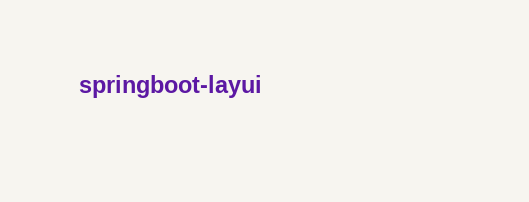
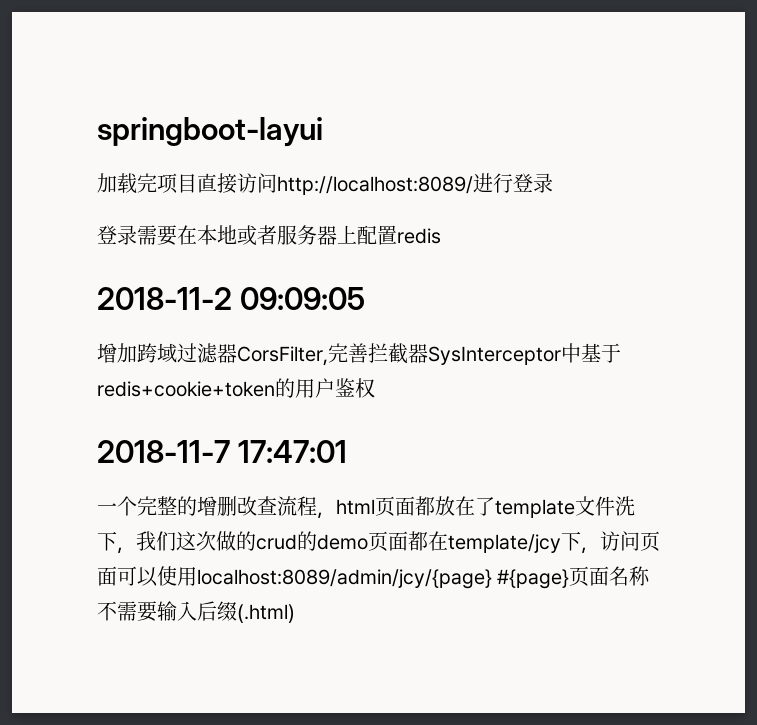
(262, 86) none -> [97,173,553,195] [97,225,441,246] [97,287,366,310] [97,343,621,366] [97,378,375,398] [97,440,348,463] [97,496,635,519] [97,531,660,554] [97,566,651,589] [97,601,295,623] // 加载完项目直接访问http://localhost:8089/进行登录 // 登录需要在本地或者服务器上配置redis // 2018-11-2 09:09:05 // 增加跨域过滤器CorsFilter,完善拦截器SysInterceptor中基于redis+cookie+token的用户鉴权 // 2018-11-7 17:47:01 // 一个完整的增删改查流程，html页面都放在了template文件洗下，我们这次做的crud的demo页面都在template/jcy下，访问页面可以使用localhost:8089/admin/jcy/{page} #{page}页面名称不需要输入后缀(.html)

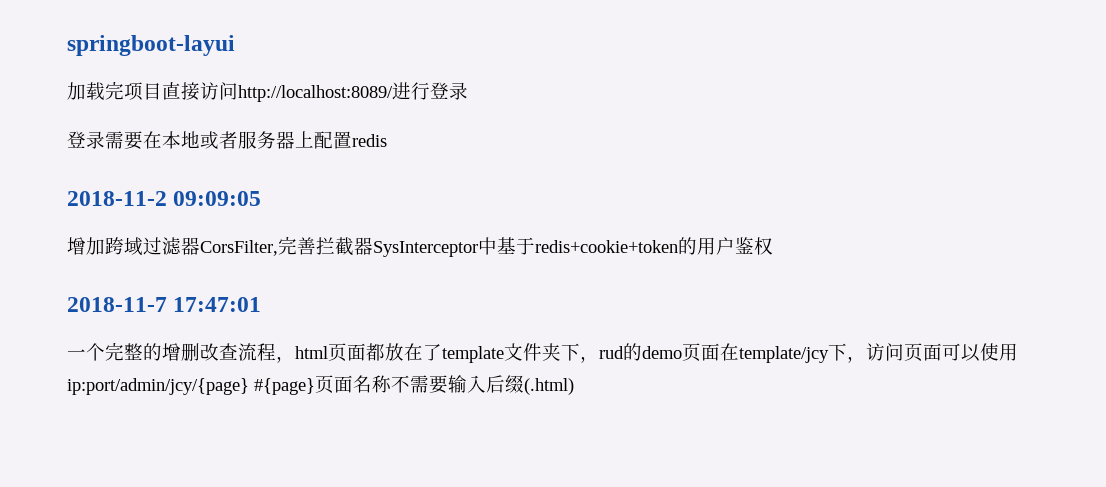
[615,496,635,516] [97,531,297,554] 洗下，我们这次做的crud -> [542,343,624,363] 夹下，rud
[408,531,428,551] 都 -> (720, 352) none
[197,569,492,589] localhost:8089/admin/jcy/{page} -> [67,378,249,395] ip:port/admin/jcy/{page}

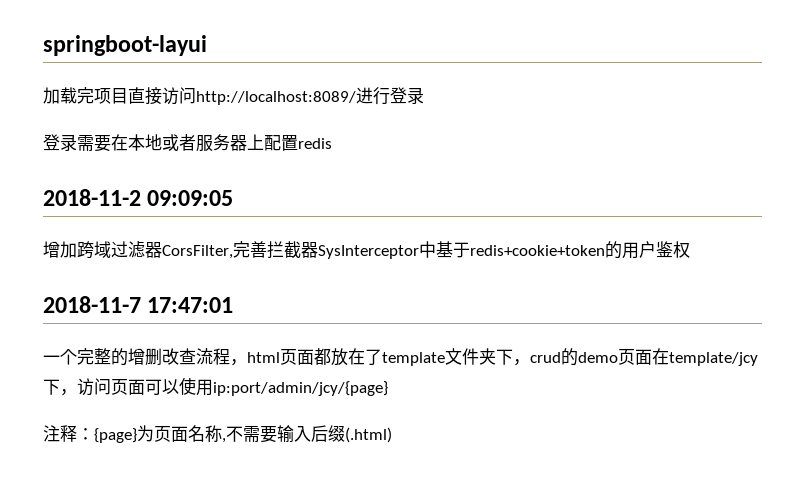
[599,346,624,359] rud -> [530,352,561,363] crud
[254,378,315,395] #{page} -> [43,425,154,443] // 注释：{page}为
(391, 384) none -> [222,438,226,443] ,

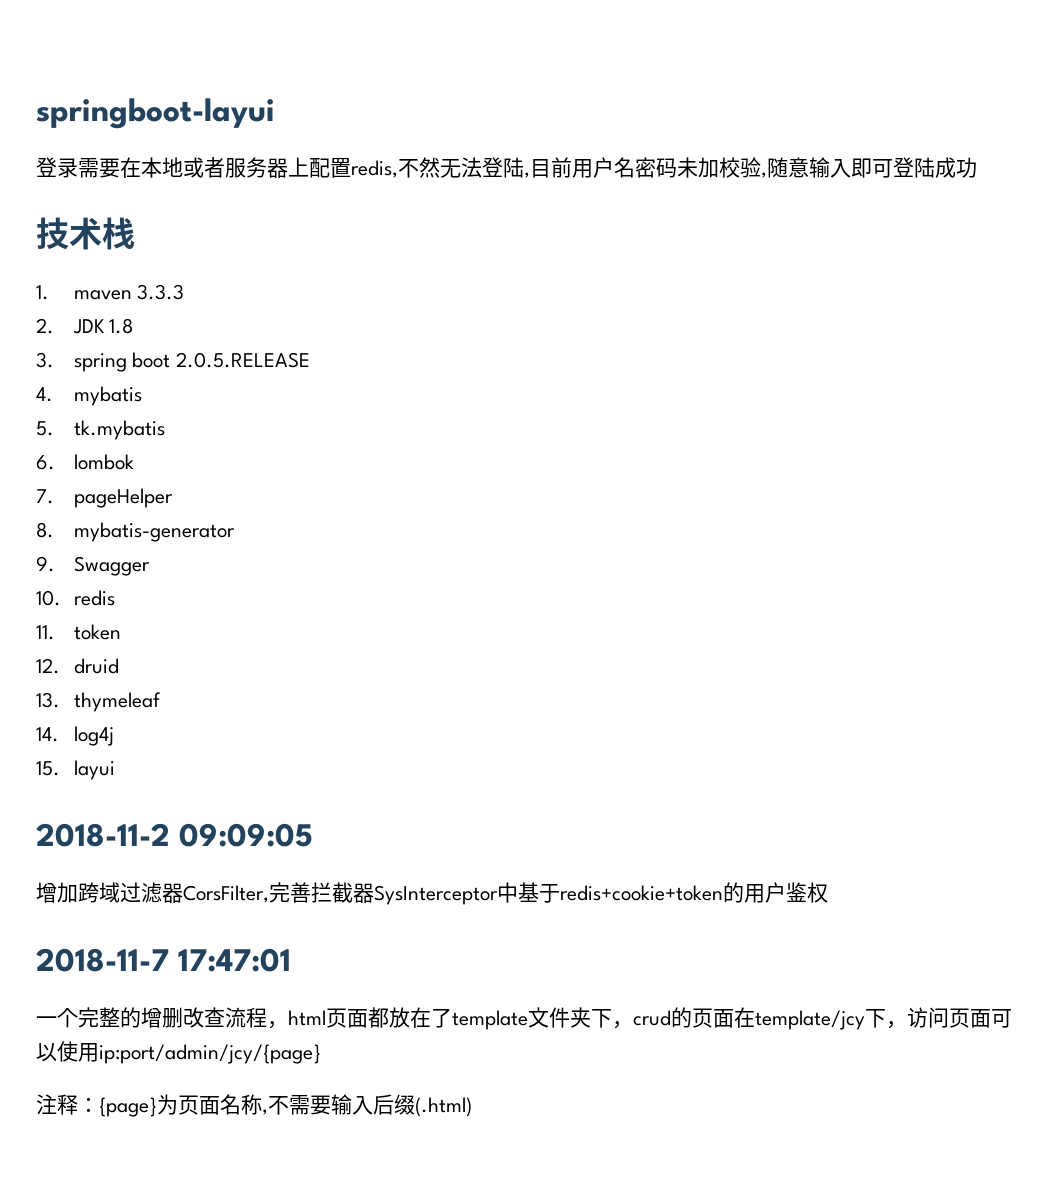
[43,87,424,105] // 加载完项目直接访问http://localhost:8089/进行登录 -> (275, 113) none
[298,138,332,149] redis -> [351,157,977,178] [36,217,135,250] [36,284,185,300] [36,318,134,334] [36,352,311,372] [36,386,142,406] [36,420,165,440] [36,454,134,470] [36,488,173,508] [36,522,235,542] [36,556,150,576] [36,590,115,606] [36,624,121,640] [36,658,119,674] [36,692,161,712] [36,726,114,746] [36,760,115,780] redis,不然无法登陆,目前用户名密码未加校验,随意输入即可登陆成功 // 技术栈 // 1. maven 3.3.3 // 2. JDK 1.8 // 3. spring boot 2.0.5.RELEASE // 4. mybatis // 5. tk.mybatis // 6. lombok // 7. pageHelper // 8. mybatis-generator // 9. Swagger // 10. redis // 11. token // 12. druid // 13. thymeleaf // 14. log4j // 15. layui
[578,352,618,363] demo -> (692, 1017) none

